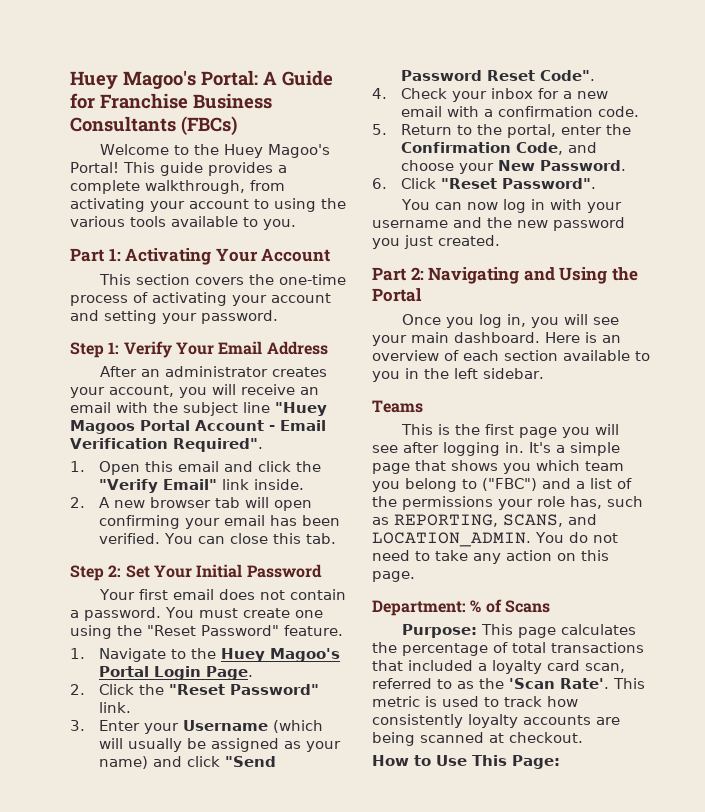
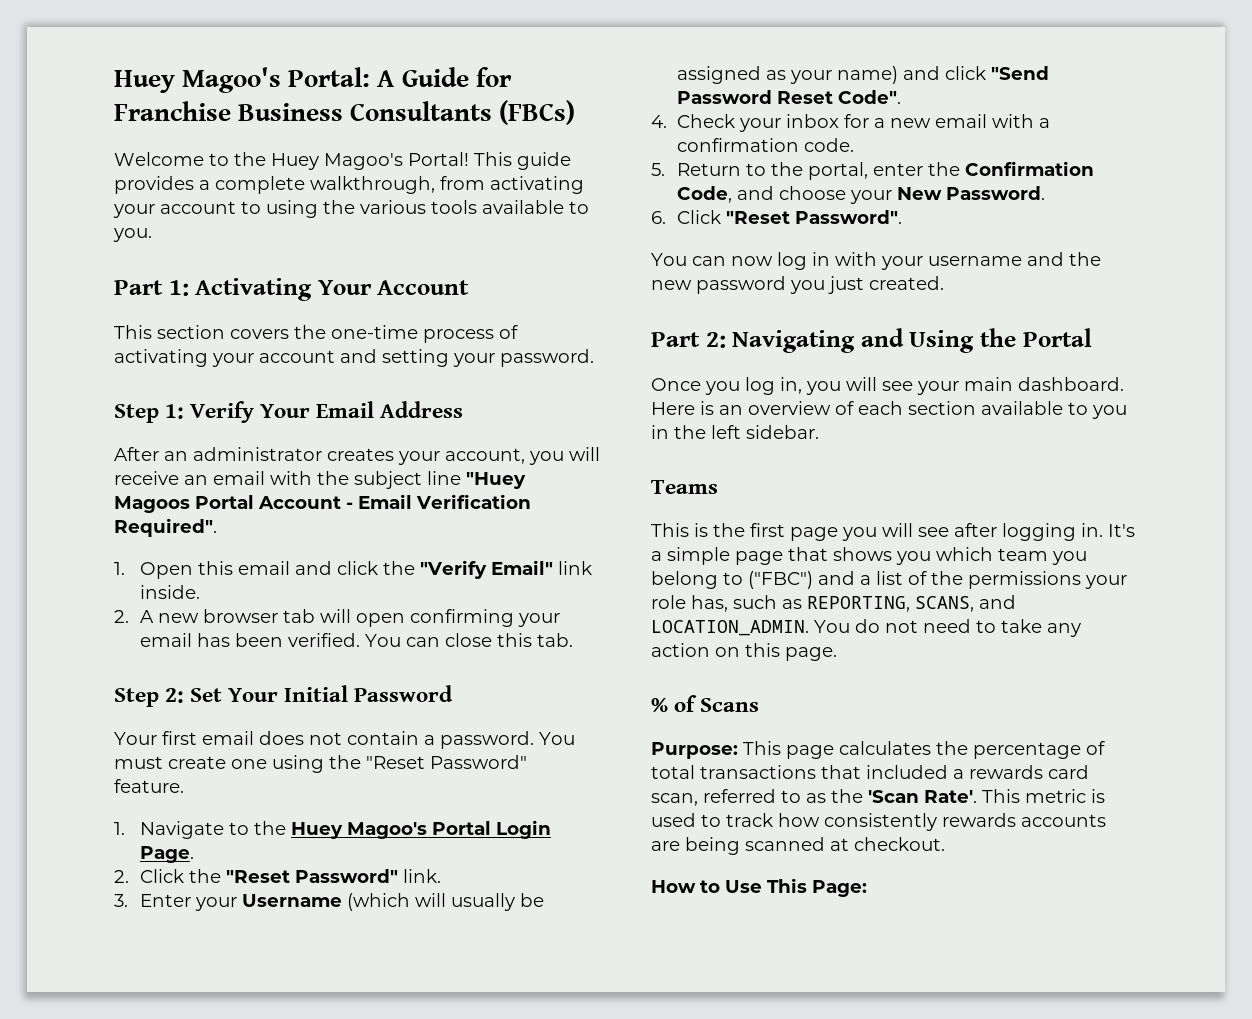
[372,600,466,616] Department: -> (837, 654) none
[492,660,542,674] loyalty -> [969,765,1043,779] rewards
[468,714,518,728] loyalty -> [942,813,1016,827] rewards

